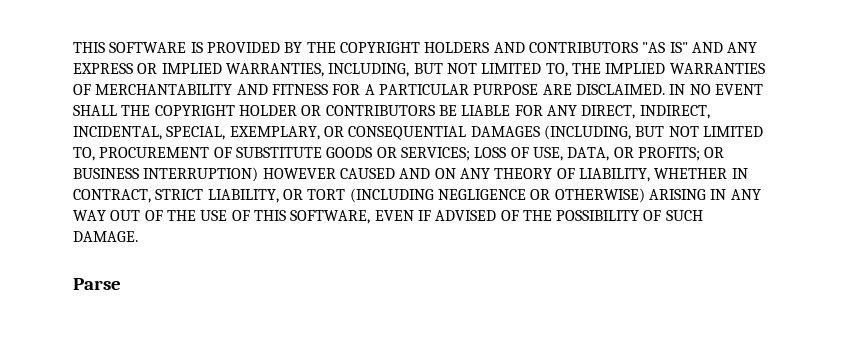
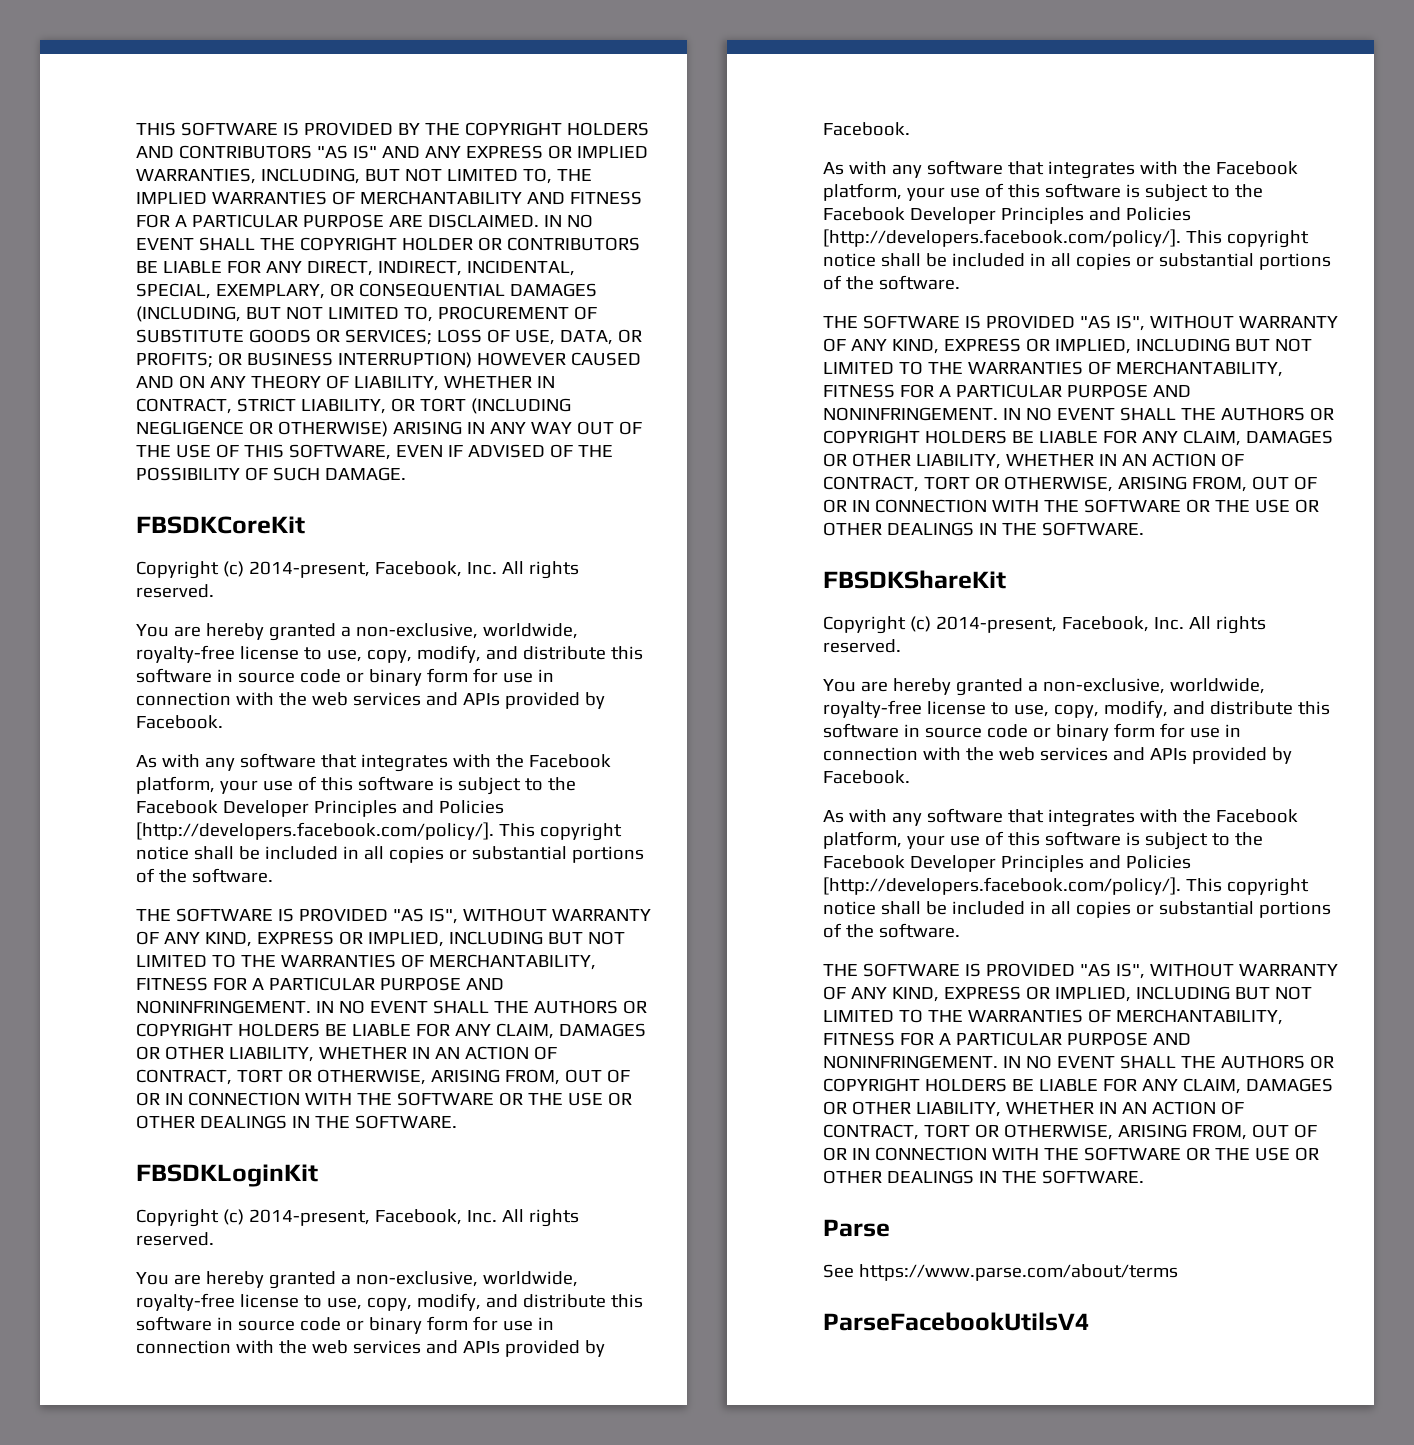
[73,278,121,290] Parse -> [136,516,305,534] [136,561,579,579] [136,584,214,598] [136,623,578,641] [136,645,643,663] [136,668,554,686] [136,692,605,709] [136,715,223,729] [136,753,611,772] [136,776,576,795] [136,800,504,817] [136,822,622,841] [136,846,644,863] [136,868,273,883] [136,908,651,924] [136,931,625,947] [136,954,596,970] [136,977,504,991] [136,1000,647,1014] [136,1023,646,1039] [136,1046,557,1062] [136,1069,630,1085] [136,1092,632,1106] [136,1115,457,1129] [136,1164,318,1187] [136,1209,579,1227] [136,1232,214,1246] [136,1271,578,1289] [136,1293,643,1311] [136,1316,554,1334] [136,1340,605,1357] [823,122,910,136] [823,160,1298,179] [823,183,1263,202] [823,207,1191,224] [823,229,1309,248] [823,253,1331,270] [823,275,960,290] [823,315,1338,331] [823,338,1312,354] [823,361,1283,377] [823,384,1191,398] [823,407,1334,421] [823,430,1333,446] [823,453,1244,469] [823,476,1317,492] [823,499,1319,513] [823,522,1144,536] [823,570,1006,589] [823,616,1266,634] [823,639,901,653] [823,678,1265,696] [823,700,1330,718] [823,723,1241,741] [823,747,1292,764] [823,770,910,784] [823,808,1298,827] [823,831,1263,850] [823,855,1191,872] [823,877,1309,896] [823,901,1331,918] [823,923,960,938] [823,963,1338,979] [823,986,1312,1002] [823,1009,1283,1025] [823,1032,1191,1046] [823,1055,1334,1069] [823,1078,1333,1094] [823,1101,1244,1117] [823,1124,1317,1140] [823,1147,1319,1161] [823,1170,1144,1184] [823,1219,890,1237] [823,1264,1178,1281] [823,1312,1090,1331] FBSDKCoreKit // Copyright (c) 2014-present, Facebook, Inc. All rights reserved. // You are hereby granted a non-exclusive, worldwide, royalty-free license to use, copy, modify, and distribute this software in source code or binary form for use in connection with the web services and APIs provided by Facebook. // As with any software that integrates with the Facebook platform, your use of this software is subject to the Facebook Developer Principles and Policies [http://developers.facebook.com/policy/]. This copyright notice shall be included in all copies or substantial portions of the software. // THE SOFTWARE IS PROVIDED "AS IS", WITHOUT WARRANTY OF ANY KIND, EXPRESS OR IMPLIED, INCLUDING BUT NOT LIMITED TO THE WARRANTIES OF MERCHANTABILITY, FITNESS FOR A PARTICULAR PURPOSE AND NONINFRINGEMENT. IN NO EVENT SHALL THE AUTHORS OR COPYRIGHT HOLDERS BE LIABLE FOR ANY CLAIM, DAMAGES OR OTHER LIABILITY, WHETHER IN AN ACTION OF CONTRACT, TORT OR OTHERWISE, ARISING FROM, OUT OF OR IN CONNECTION WITH THE SOFTWARE OR THE USE OR OTHER DEALINGS IN THE SOFTWARE. // FBSDKLoginKit // Copyright (c) 2014-present, Facebook, Inc. All rights reserved. // You are hereby granted a non-exclusive, worldwide, royalty-free license to use, copy, modify, and distribute this software in source code or binary form for use in connection with the web services and APIs provided by Facebook. // As with any software that integrates with the Facebook platform, your use of this software is subject to the Facebook Developer Principles and Policies [http://developers.facebook.com/policy/]. This copyright notice shall be included in all copies or substantial portions of the software. // THE SOFTWARE IS PROVIDED "AS IS", WITHOUT WARRANTY OF ANY KIND, EXPRESS OR IMPLIED, INCLUDING BUT NOT LIMITED TO THE WARRANTIES OF MERCHANTABILITY, FITNESS FOR A PARTICULAR PURPOSE AND NONINFRINGEMENT. IN NO EVENT SHALL THE AUTHORS OR COPYRIGHT HOLDERS BE LIABLE FOR ANY CLAIM, DAMAGES OR OTHER LIABILITY, WHETHER IN AN ACTION OF CONTRACT, TORT OR OTHERWISE, ARISING FROM, OUT OF OR IN CONNECTION WITH THE SOFTWARE OR THE USE OR OTHER DEALINGS IN THE SOFTWARE. // FBSDKShareKit // Copyright (c) 2014-present, Facebook, Inc. All rights reserved. // You are hereby granted a non-exclusive, worldwide, royalty-free license to use, copy, modify, and distribute this software in source code or binary form for use in connection with the web services and APIs provided by Facebook. // As with any software that integrates with the Facebook platform, your use of this software is subject to the Facebook Developer Principles and Policies [http://developers.facebook.com/policy/]. This copyright notice shall be included in all copies or substantial portions of the software. // THE SOFTWARE IS PROVIDED "AS IS", WITHOUT WARRANTY OF ANY KIND, EXPRESS OR IMPLIED, INCLUDING BUT NOT LIMITED TO THE WARRANTIES OF MERCHANTABILITY, FITNESS FOR A PARTICULAR PURPOSE AND NONINFRINGEMENT. IN NO EVENT SHALL THE AUTHORS OR COPYRIGHT HOLDERS BE LIABLE FOR ANY CLAIM, DAMAGES OR OTHER LIABILITY, WHETHER IN AN ACTION OF CONTRACT, TORT OR OTHERWISE, ARISING FROM, OUT OF OR IN CONNECTION WITH THE SOFTWARE OR THE USE OR OTHER DEALINGS IN THE SOFTWARE. // Parse // See https://www.parse.com/about/terms // ParseFacebookUtilsV4

